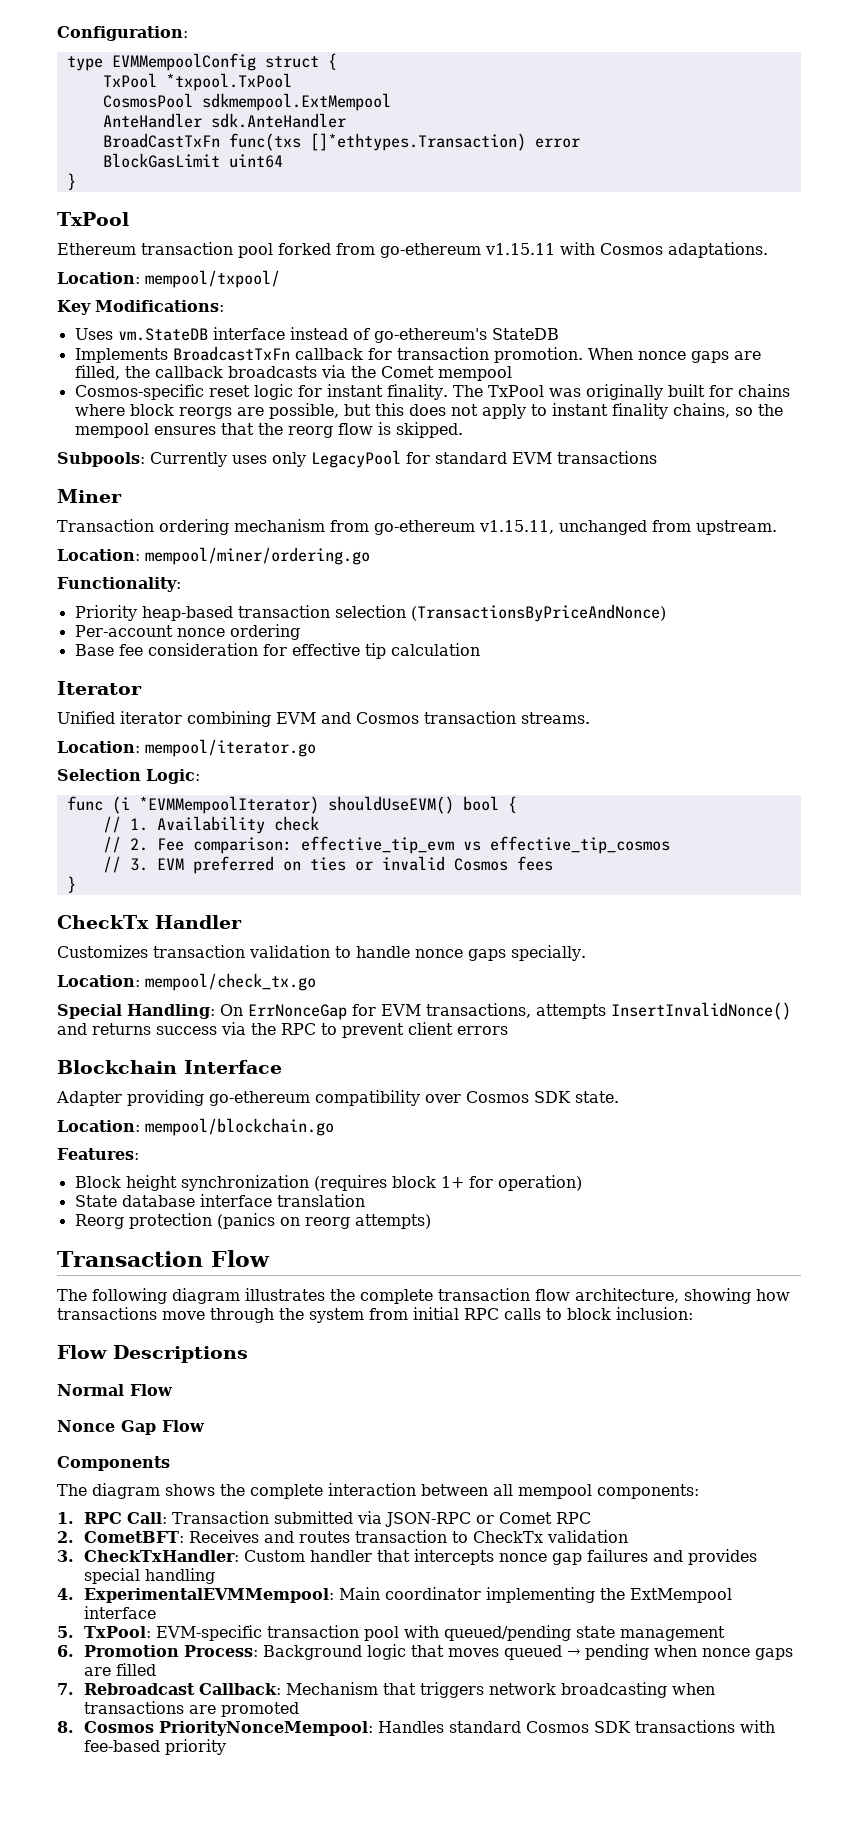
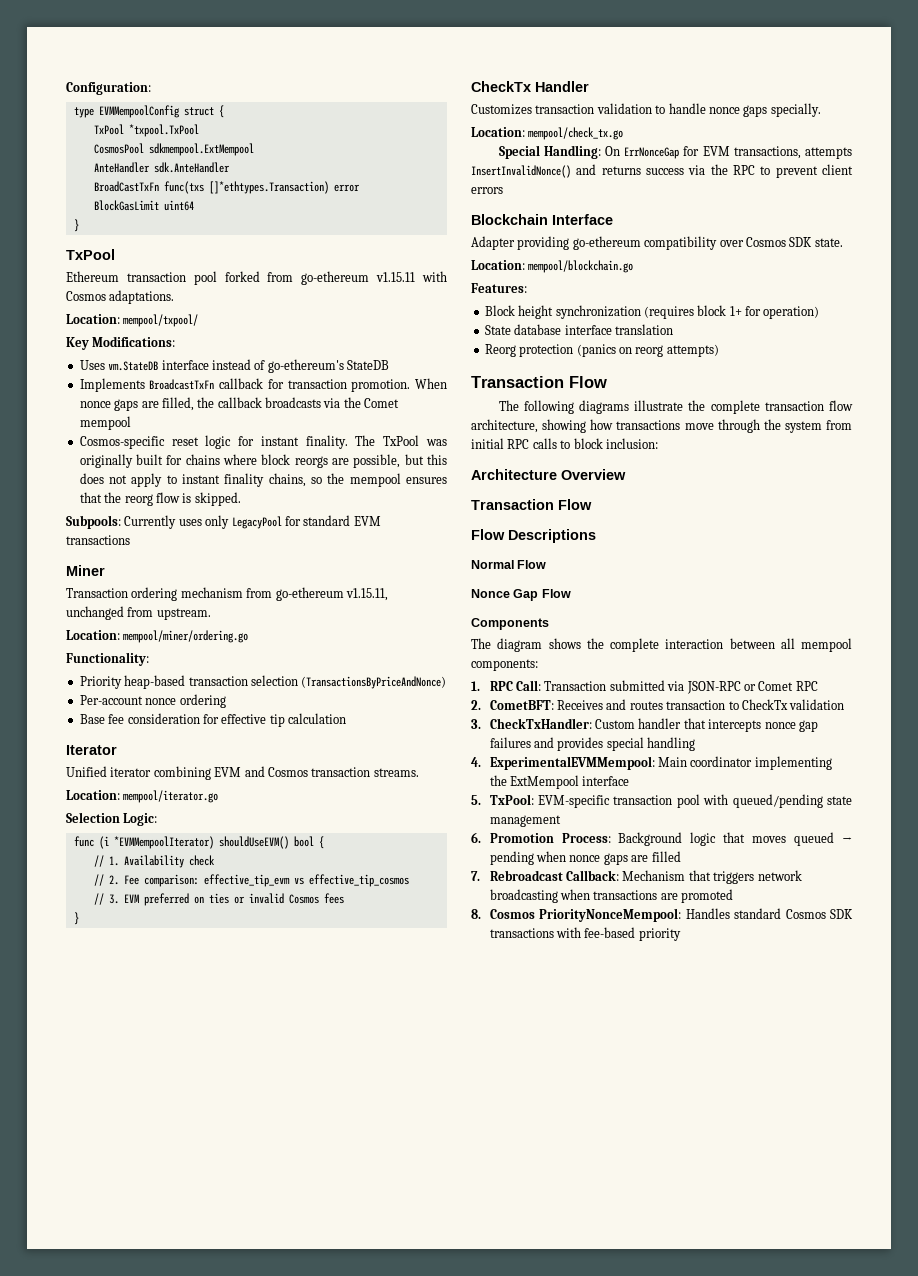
[172,1288,325,1304] diagram illustrates -> [579,400,684,414] diagrams illustrate
(693, 1313) none -> [471,469,626,480] [471,499,592,510] // Architecture Overview // Transaction Flow

